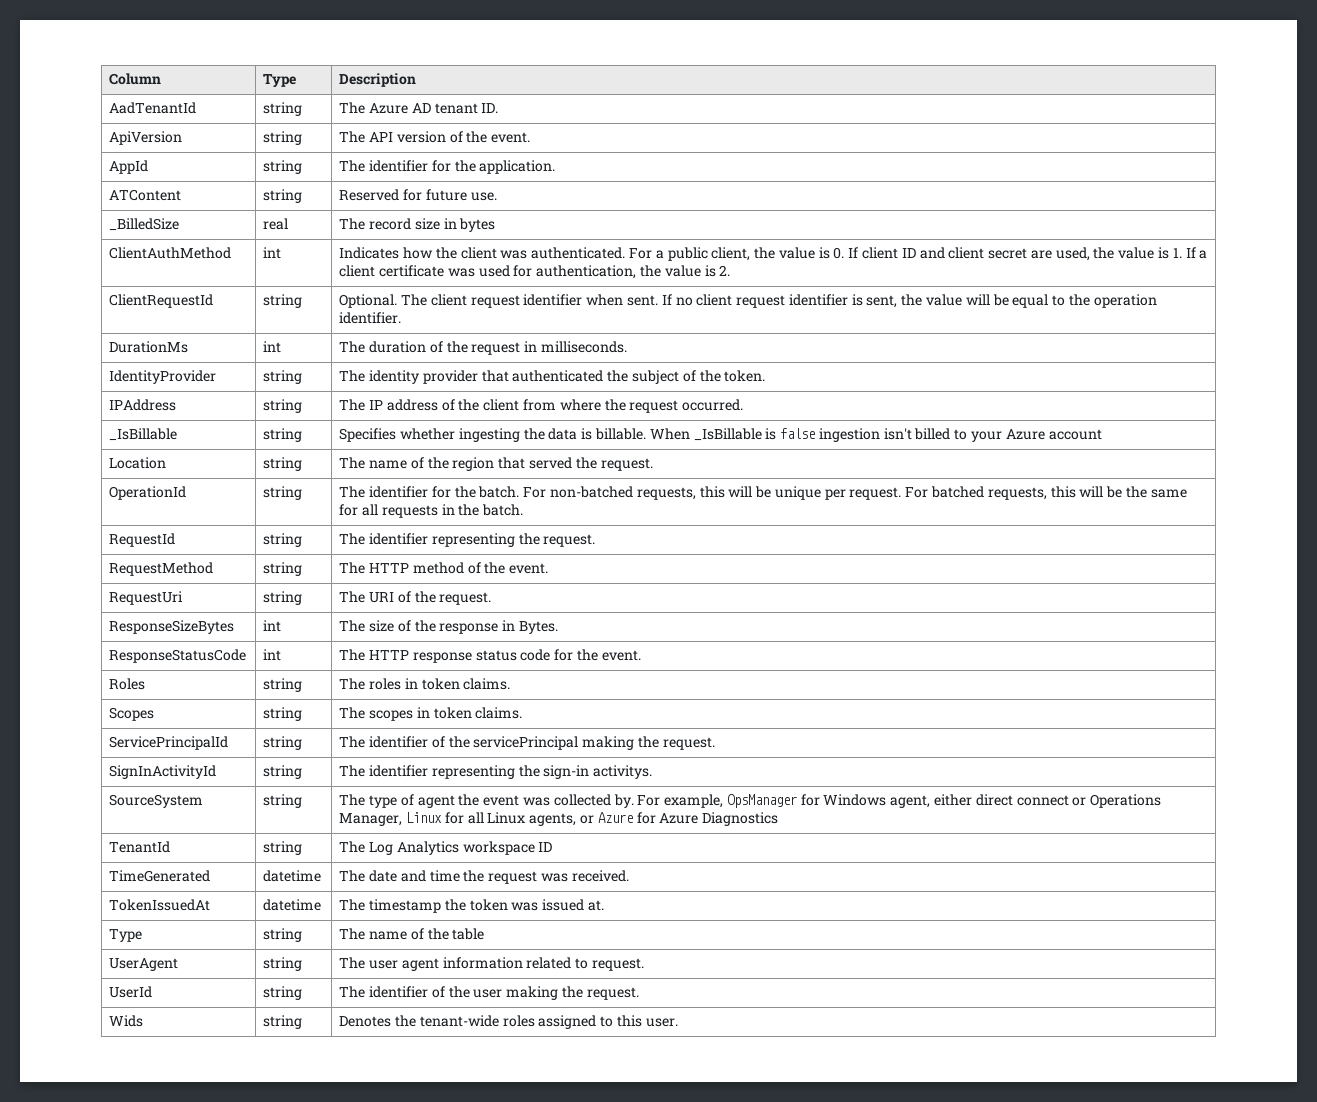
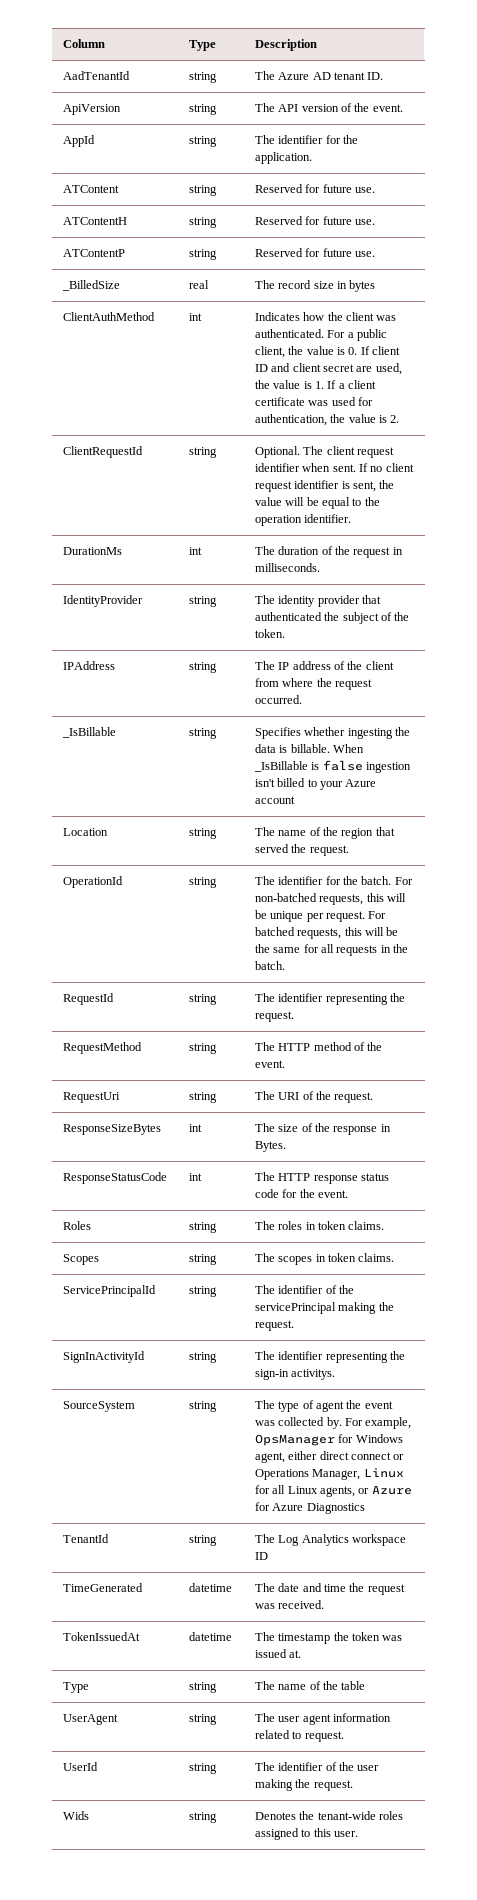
(497, 196) none -> [62,217,127,225] [188,217,217,228] [254,216,375,225] [62,249,125,257] [188,249,217,260] [254,248,375,257] // ATContentH | string | Reserved for future use. // ATContentP | string | Reserved for future use.

